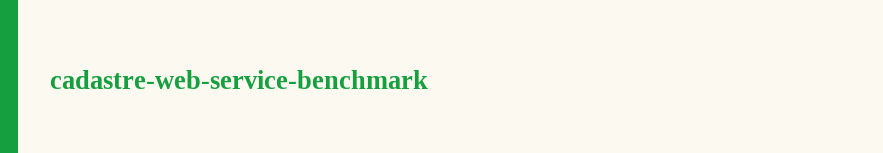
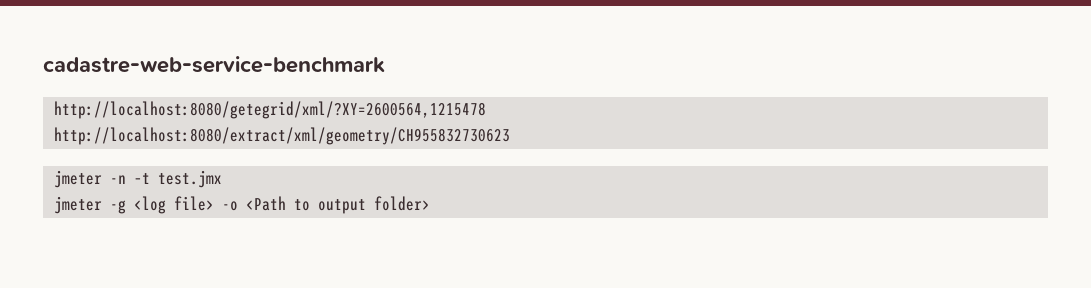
(428, 79) none -> [53,101,486,119] [53,127,510,145] [53,170,222,188] [53,196,430,214] // http://localhost:8080/getegrid/xml/?XY=2600564,1215478 // http://localhost:8080/extract/xml/geometry/CH955832730623 // jmeter -n –t test.jmx // jmeter -g <log file> -o <Path to output folder>

